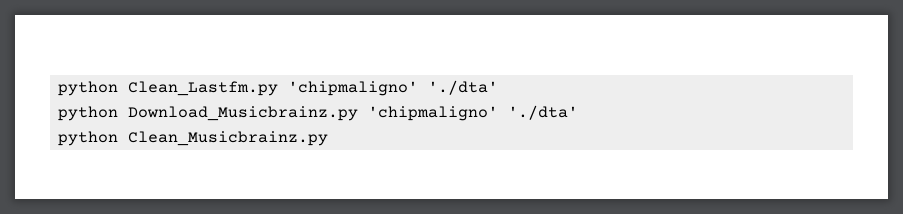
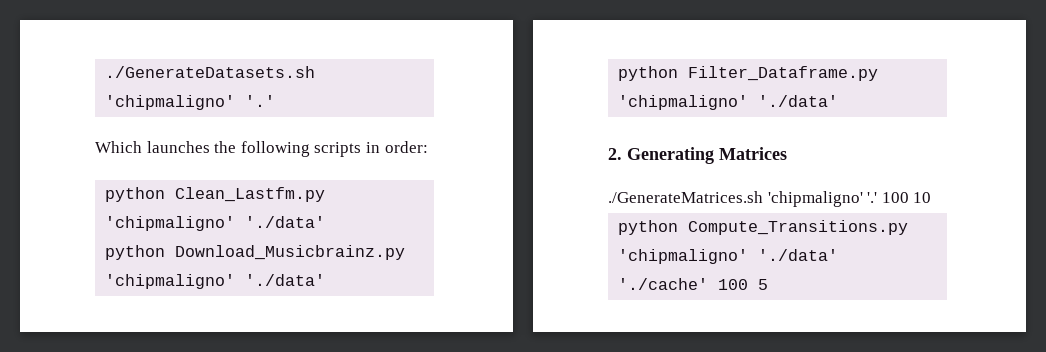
(58, 88) none -> [105,66,316,78] [105,95,276,110] [95,141,428,157] ./GenerateDatasets.sh 'chipmaligno' '.' // Which launches the following scripts in order: //
[428,80,499,95] './dta' -> [245,216,326,228] './data'
[508,105,579,120] [58,131,329,146] './dta' // python Clean_Musicbrainz.py -> [245,274,326,286] [618,66,879,81] [618,95,839,110] [608,147,787,164] [608,191,932,207] [618,220,909,235] [618,249,839,264] [618,278,769,290] './data' // python Filter_Dataframe.py 'chipmaligno' './data' // 2. Generating Matrices // ./GenerateMatrices.sh 'chipmaligno' '.' 100 10 // python Compute_Transitions.py 'chipmaligno' './data' './cache' 100 5

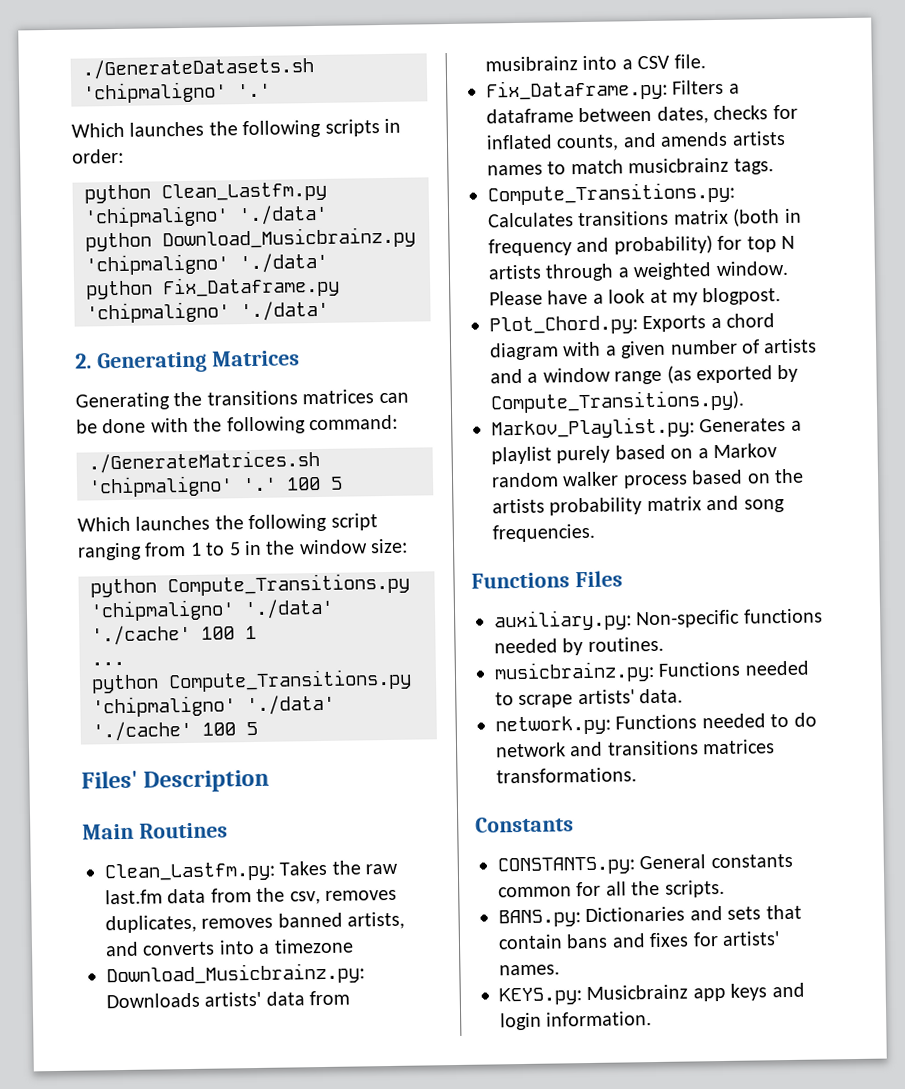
[688,66,879,81] Filter_Dataframe.py -> [162,275,340,299] Fix_Dataframe.py
[608,191,932,207] ./GenerateMatrices.sh 'chipmaligno' '.' 100 10 -> [75,389,409,411] [76,414,398,435] [88,449,320,474] [88,475,343,498] [77,513,378,533] [77,538,409,561] [90,572,410,598] [90,598,334,622] [91,624,257,646] [91,661,125,666] Generating the transitions matrices can be done with the following command: // ./GenerateMatrices.sh 'chipmaligno' '.' 100 5 // Which launches the following script ranging from 1 to 5 in the window size: // python Compute_Transitions.py 'chipmaligno' './data' './cache' 100 1 // ...
(769, 284) none -> [81,769,271,793] [82,822,228,840] [104,860,399,883] [105,887,397,905] [105,911,406,934] [105,938,354,957] [106,962,365,987] [106,990,351,1009] [485,54,706,72] [486,78,740,102] [486,104,798,124] [486,130,786,152] [487,157,774,176] [487,181,735,206] [488,208,802,228] [488,235,795,257] [488,260,788,282] [489,287,782,306] [489,313,776,336] [489,338,818,361] [490,364,799,385] [490,389,745,414] [491,416,802,440] [491,443,777,465] [491,468,804,489] [492,495,785,516] [492,523,595,543] [471,570,623,589] [494,608,823,632] [494,636,664,656] [494,660,809,684] [495,688,684,709] [495,712,817,736] [495,739,776,758] [496,767,637,784] [475,816,574,833] [497,853,793,876] [498,879,725,898] [498,904,802,928] [498,931,780,950] [499,964,560,976] [499,982,805,1006] [500,1011,653,1031] // Files' Description // Main Routines // Clean_Lastfm.py: Takes the raw last.fm data from the csv, removes duplicates, removes banned artists, and converts into a timezone // Download_Musicbrainz.py: Downloads artists' data from musibrainz into a CSV file. // Fix_Dataframe.py: Filters a dataframe between dates, checks for inflated counts, and amends artists names to match musicbrainz tags. // Compute_Transitions.py: Calculates transitions matrix (both in frequency and probability) for top N artists through a weighted window. Please have a look at my blogpost. // Plot_Chord.py: Exports a chord diagram with a given number of artists and a window range (as exported by Compute_Transitions.py). // Markov_Playlist.py: Generates a playlist purely based on a Markov random walker process based on the artists probability matrix and song frequencies. // Functions Files // auxiliary.py: Non-specific functions needed by routines. // musicbrainz.py: Functions needed to scrape artists' data. // network.py: Functions needed to do network and transitions matrices transformations. // Constants // CONSTANTS.py: General constants common for all the scripts. // BANS.py: Dictionaries and sets that contain bans and fixes for artists' names. // KEYS.py: Musicbrainz app keys and login information.

